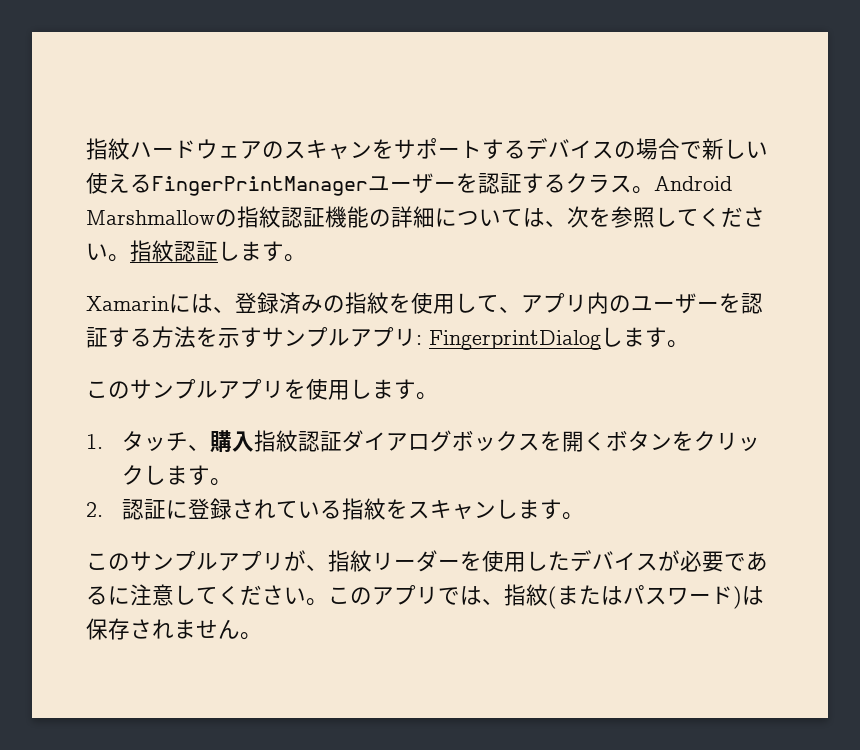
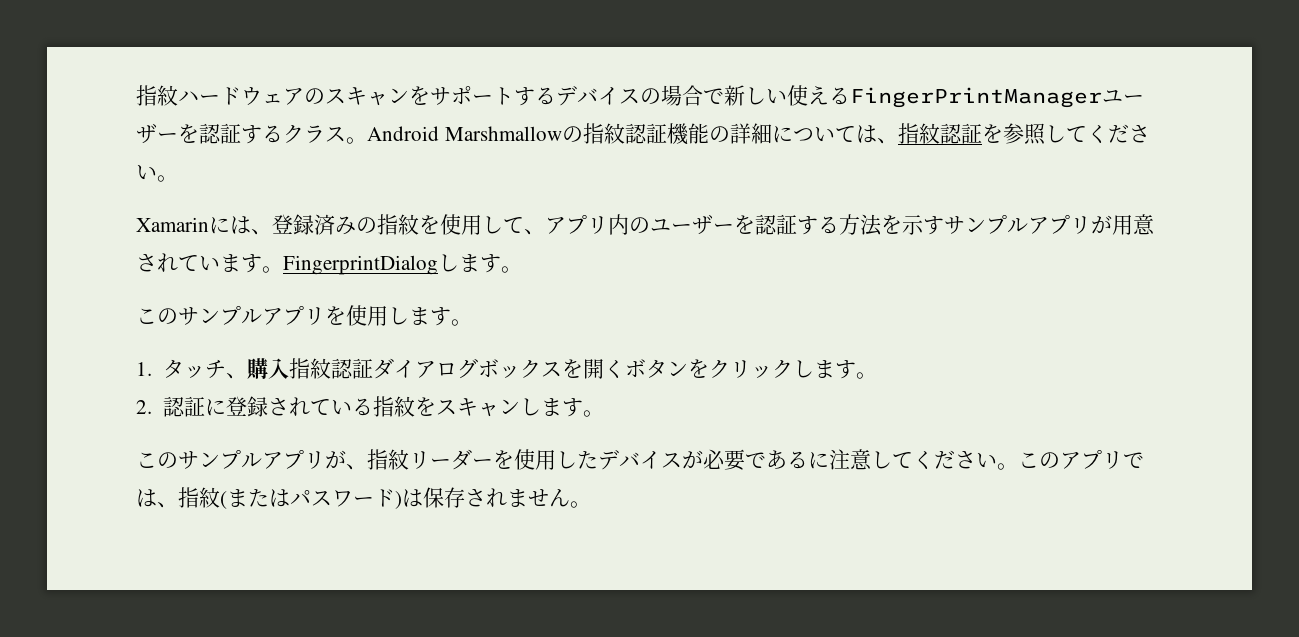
[567,206,589,228] 次 -> [897,123,982,144] 指紋認証
[130,240,306,262] 指紋認証します。 -> (178, 178) none
[416,335,422,345] : -> [1091,214,1155,235] [136,253,283,273] が用意されています。

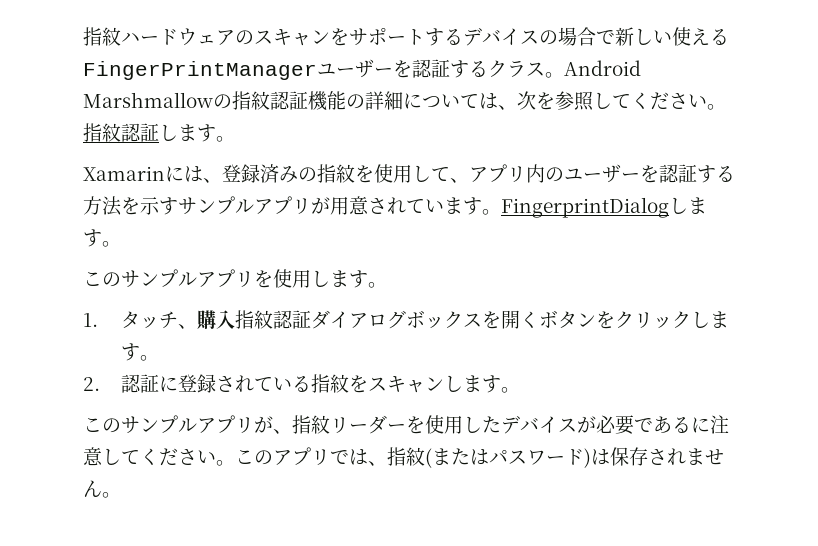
[897,123,982,144] 指紋認証 -> [517,91,536,110] 次
(178, 178) none -> [83,123,235,142] 指紋認証します。

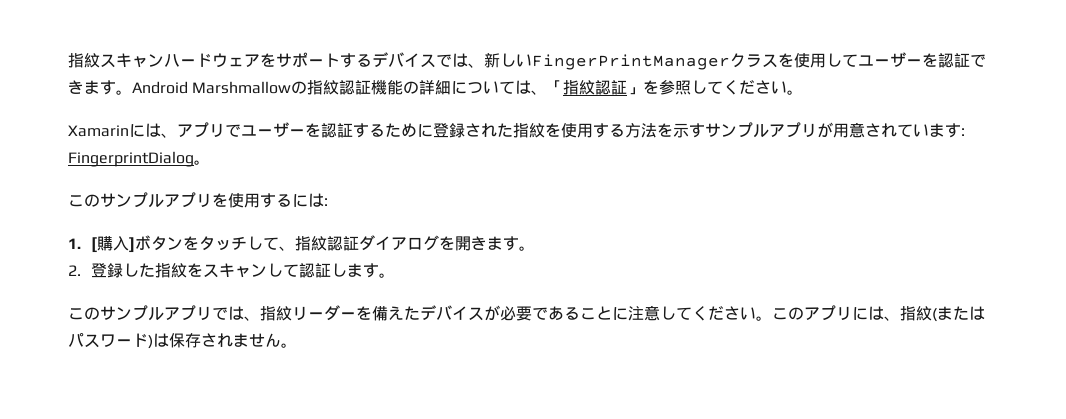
[83,27,121,46] 指紋 -> [68,53,164,68] 指紋スキャン
[235,29,330,46] のスキャン -> (260, 60) none
[539,27,729,46] [83,59,545,80] の場合で新しい使えるFingerPrintManagerユーザーを認証するクラス -> [436,52,986,70] [68,80,116,95] では、新しいFingerPrintManagerクラスを使用してユーザーを認証できます
[517,91,536,110] 次 -> [547,80,644,95] 「指紋認証」
[83,123,235,142] 指紋認証します。 -> (804, 92) none
[222,164,735,183] 登録済みの指紋を使用して、アプリ内のユーザーを認証する -> [177,122,625,138] アプリでユーザーを認証するために登録された指紋を使用する
[482,197,707,218] [83,229,121,247] [83,269,387,288] [83,310,729,329] [120,343,159,361] [83,374,520,393] [83,415,273,434] 。FingerprintDialogします。 // このサンプルアプリを使用します。 // 1.タッチ、購入指紋認証ダイアログボックスを開くボタンをクリックします。 // 2.認証に登録されている指紋をスキャンします。 // このサンプルアプリが -> [961,128,965,136] [68,151,210,167] [68,192,328,208] [68,235,536,253] [68,263,396,278] [68,305,244,321] : FingerprintDialog。 // このサンプルアプリを使用するには: // 1. [購入]ボタンをタッチして、指紋認証ダイアログを開きます。 // 2.登録した指紋をスキャンして認証します。 // このサンプルアプリでは
[425,415,482,434] 使用し -> [372,306,404,321] 備え
(691, 425) none -> [580,306,612,320] こと
[330,450,349,464] で -> [852,307,868,320] に

